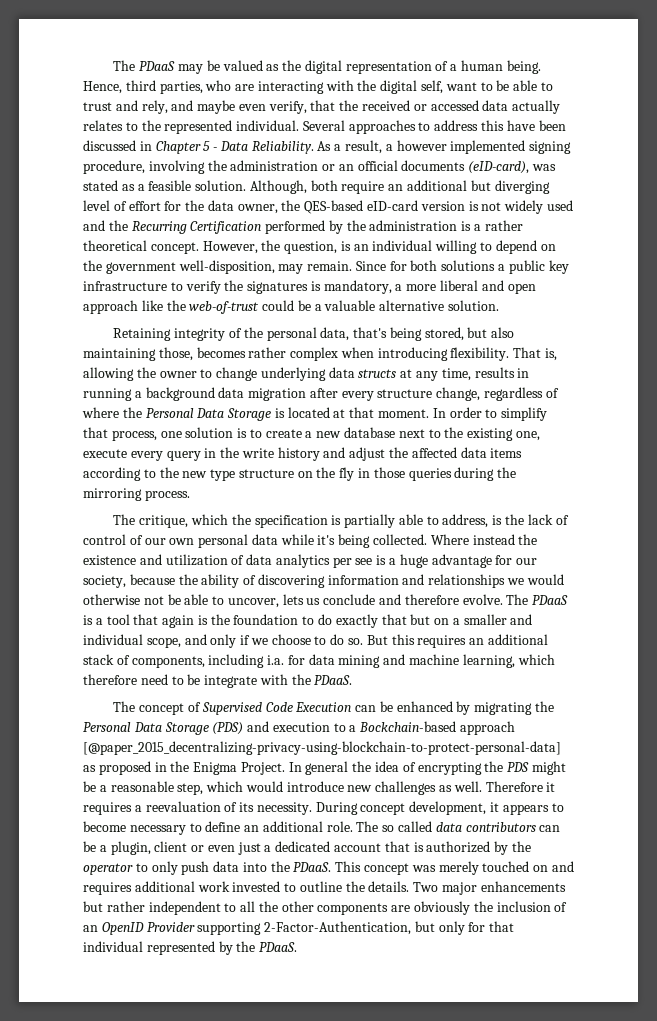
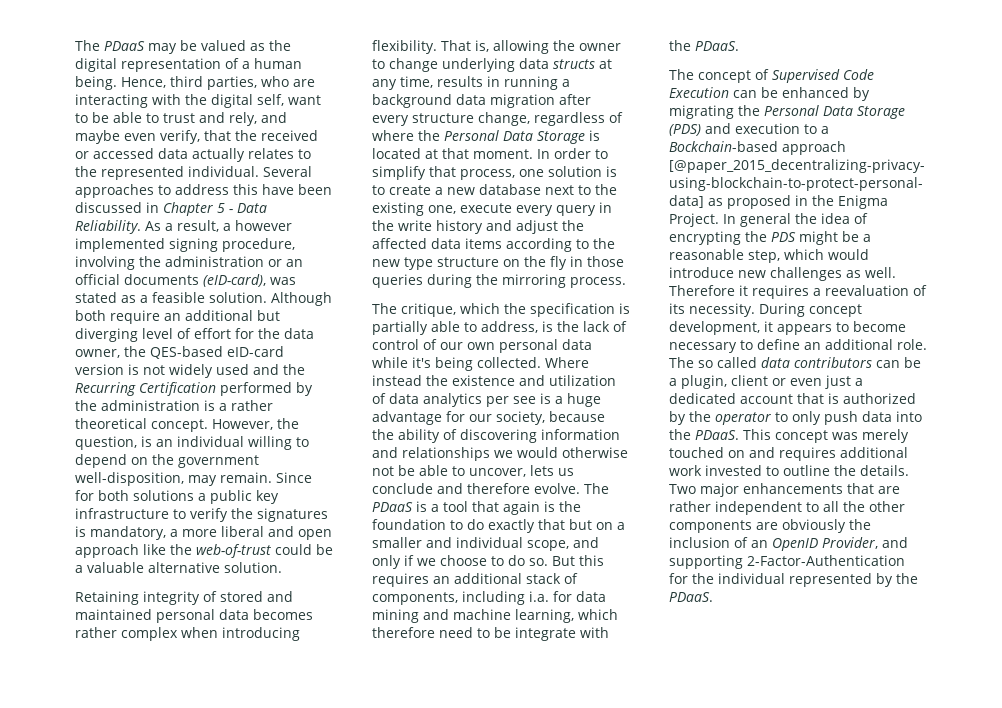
[249,180,307,194] Although, -> [271,292,332,306] Although
[243,327,515,341] [83,347,193,361] the personal data, that's being stored, but also maintaining those, -> [220,591,293,602] [75,609,249,623] stored and maintained personal data
[83,901,103,912] but -> [847,483,900,494] that are
[146,921,515,935] Provider supporting 2-Factor-Authentication, but only for that -> [822,537,908,549] [669,555,905,569] [669,573,714,584] Provider, and supporting 2-Factor-Authentication for the

